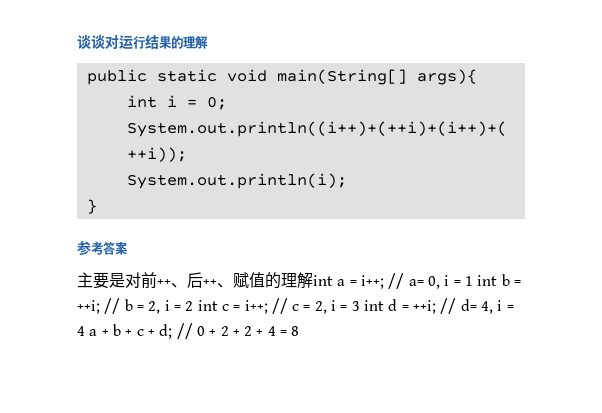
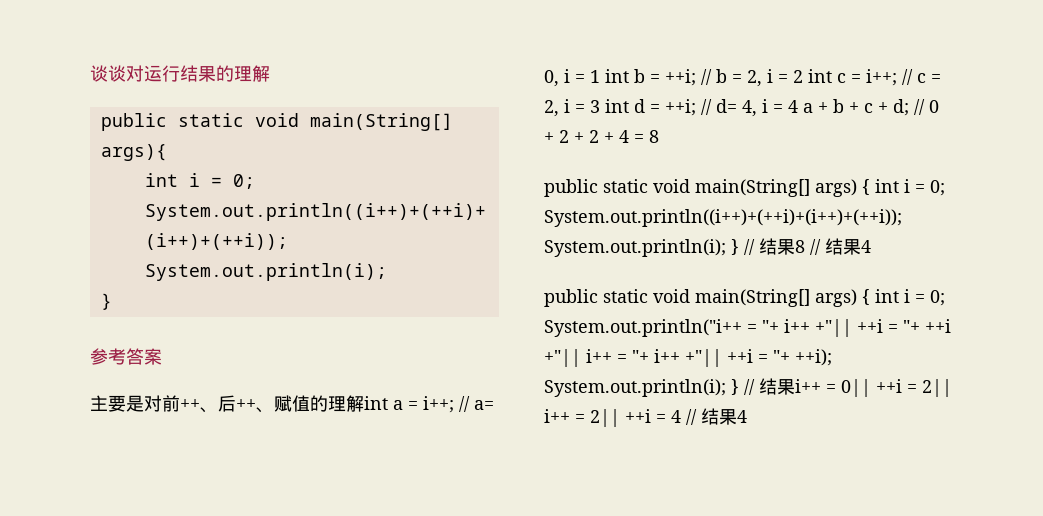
(300, 331) none -> [544,179,945,197] [544,209,902,227] [544,238,871,257] [544,289,945,307] [544,319,951,337] [544,349,832,367] [544,378,952,397] [544,408,747,427] // public static void main(String[] args) { int i = 0; System.out.println((i++)+(++i)+(i++)+(++i)); System.out.println(i); } // 结果8 // 结果4 // public static void main(String[] args) { int i = 0; System.out.println("i++ = "+ i++ +"|| ++i = "+ ++i +"|| i++ = "+ i++ +"|| ++i = "+ ++i); System.out.println(i); } // 结果i++ = 0|| ++i = 2|| i++ = 2|| ++i = 4 // 结果4

